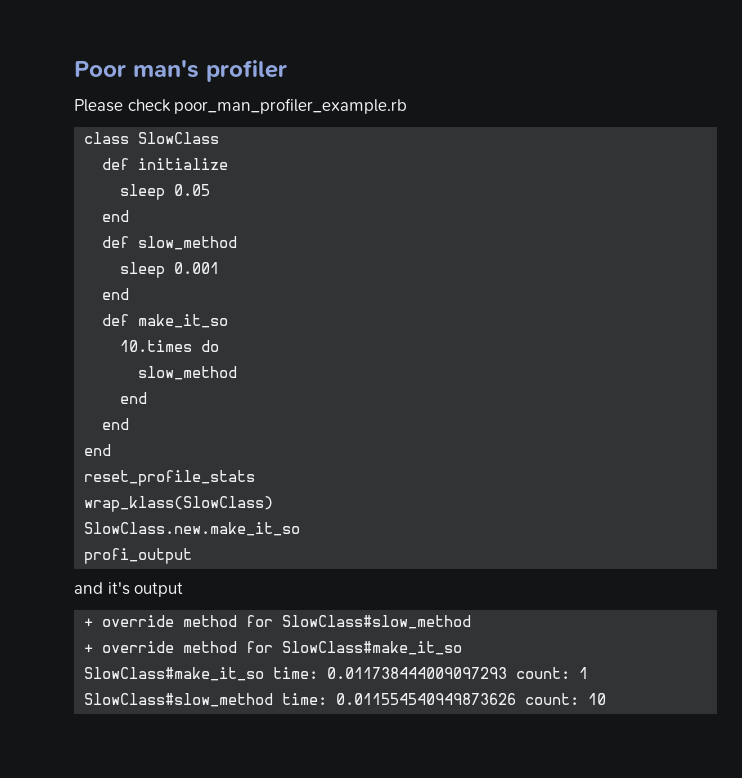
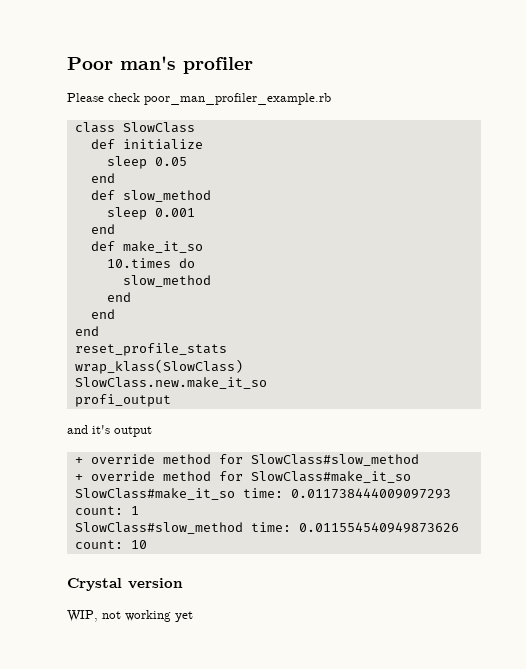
(607, 699) none -> [67,578,183,591] [67,610,193,622] // Crystal version // WIP, not working yet

